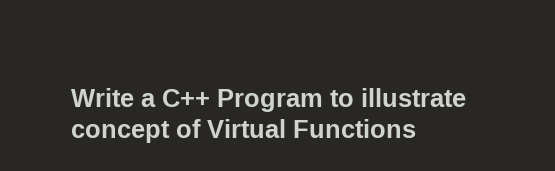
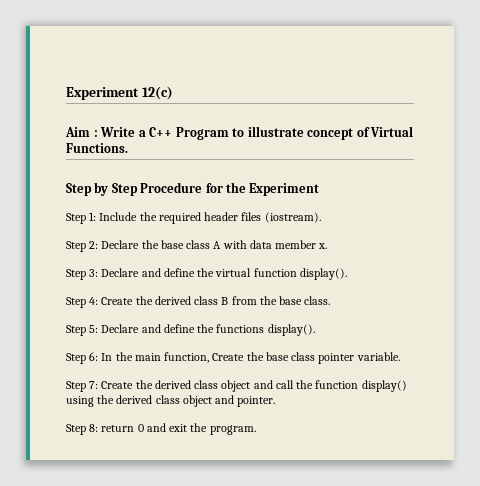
(71, 97) none -> [66,86,173,100] [65,127,98,137] Experiment 12(c) // Aim :
[293,119,416,138] Functions -> [66,143,128,153] [66,182,320,196] [66,212,321,224] [66,240,328,252] [66,268,347,280] [66,296,331,308] [66,324,315,336] [66,352,400,364] [66,380,407,392] [66,395,276,407] [66,423,256,435] Functions. // Step by Step Procedure for the Experiment // Step 1: Include the required header files (iostream). // Step 2: Declare the base class A with data member x. // Step 3: Declare and define the virtual function display(). // Step 4: Create the derived class B from the base class. // Step 5: Declare and define the functions display(). // Step 6: In the main function, Create the base class pointer variable. // Step 7: Create the derived class object and call the function display() using the derived class object and pointer. // Step 8: return 0 and exit the program.

